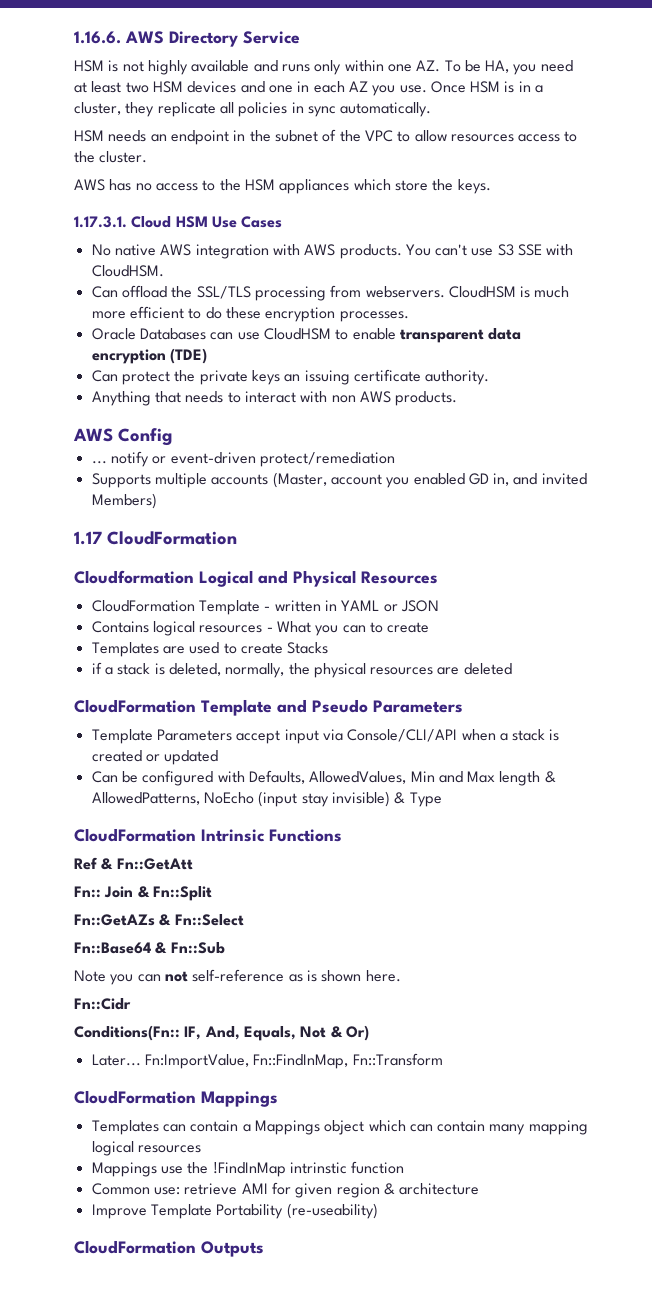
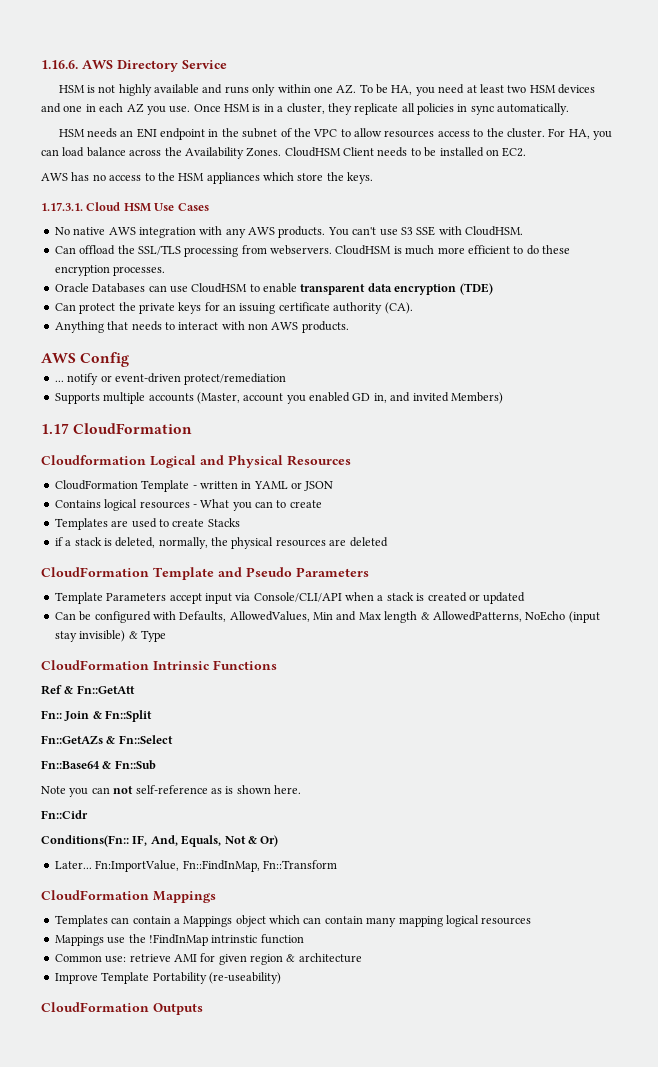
(167, 138) none -> [136,128,157,138] ENI
(148, 157) none -> [548,128,613,140] [41,147,527,159] For HA, you can load balance across the Availability Zones. CloudHSM Client needs to be installed on EC2.
(300, 250) none -> [225,228,246,238] any
(280, 377) none -> [204,302,220,311] for
[425,370,490,385] authority. -> [333,302,413,314] authority (CA).

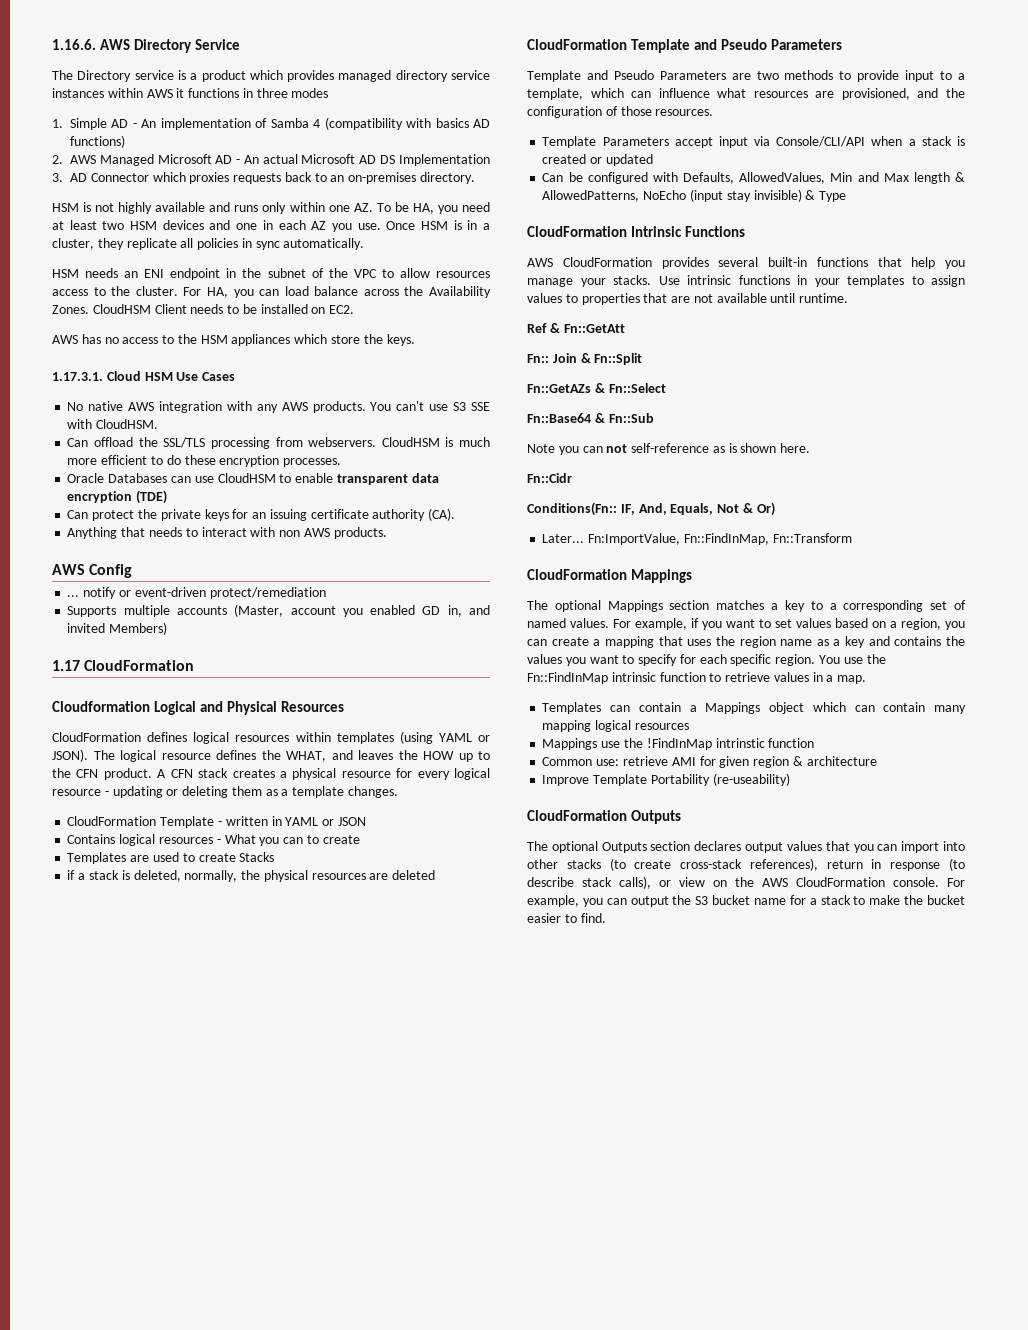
(227, 64) none -> [52,70,491,82] [52,88,329,98] [52,117,490,130] [70,135,125,148] [52,154,490,166] [52,172,476,184] // The Directory service is a product which provides managed directory service instances within AWS it functions in three modes // 1. Simple AD - An implementation of Samba 4 (compatibility with basics AD functions) // 2. AWS Managed Microsoft AD - An actual Microsoft AD DS Implementation // 3. AD Connector which proxies requests back to an on-premises directory.
(351, 460) none -> [52,731,490,744] [52,749,490,762] [52,768,491,780] [52,786,399,798] // CloudFormation defines logical resources within templates (using YAML or JSON). The logical resource defines the WHAT, and leaves the HOW up to the CFN product. A CFN stack creates a physical resource for every logical resource - updating or deleting them as a template changes.
(369, 572) none -> [527,70,965,82] [527,88,965,100] [527,106,714,118] // Template and Pseudo Parameters are two methods to provide input to a template, which can influence what resources are provisioned, and the configuration of those resources.
(277, 665) none -> [527,257,965,269] [527,275,965,287] [527,293,849,305] // AWS CloudFormation provides several built-in functions that help you manage your stacks. Use intrinsic functions in your templates to assign values to properties that are not available until runtime.
(216, 897) none -> [527,600,966,612] [527,618,965,630] [527,636,966,648] [527,654,886,666] [527,672,867,684] // The optional Mappings section matches a key to a corresponding set of named values. For example, if you want to set values based on a region, you can create a mapping that uses the region name as a key and contains the values you want to specify for each specific region. You use the Fn::FindInMap intrinsic function to retrieve values in a map.
(203, 1009) none -> [527,841,965,853] [527,858,965,871] [527,876,965,889] [527,895,965,907] [527,913,606,923] // The optional Outputs section declares output values that you can import into other stacks (to create cross-stack references), return in response (to describe stack calls), or view on the AWS CloudFormation console. For example, you can output the S3 bucket name for a stack to make the bucket easier to find.

